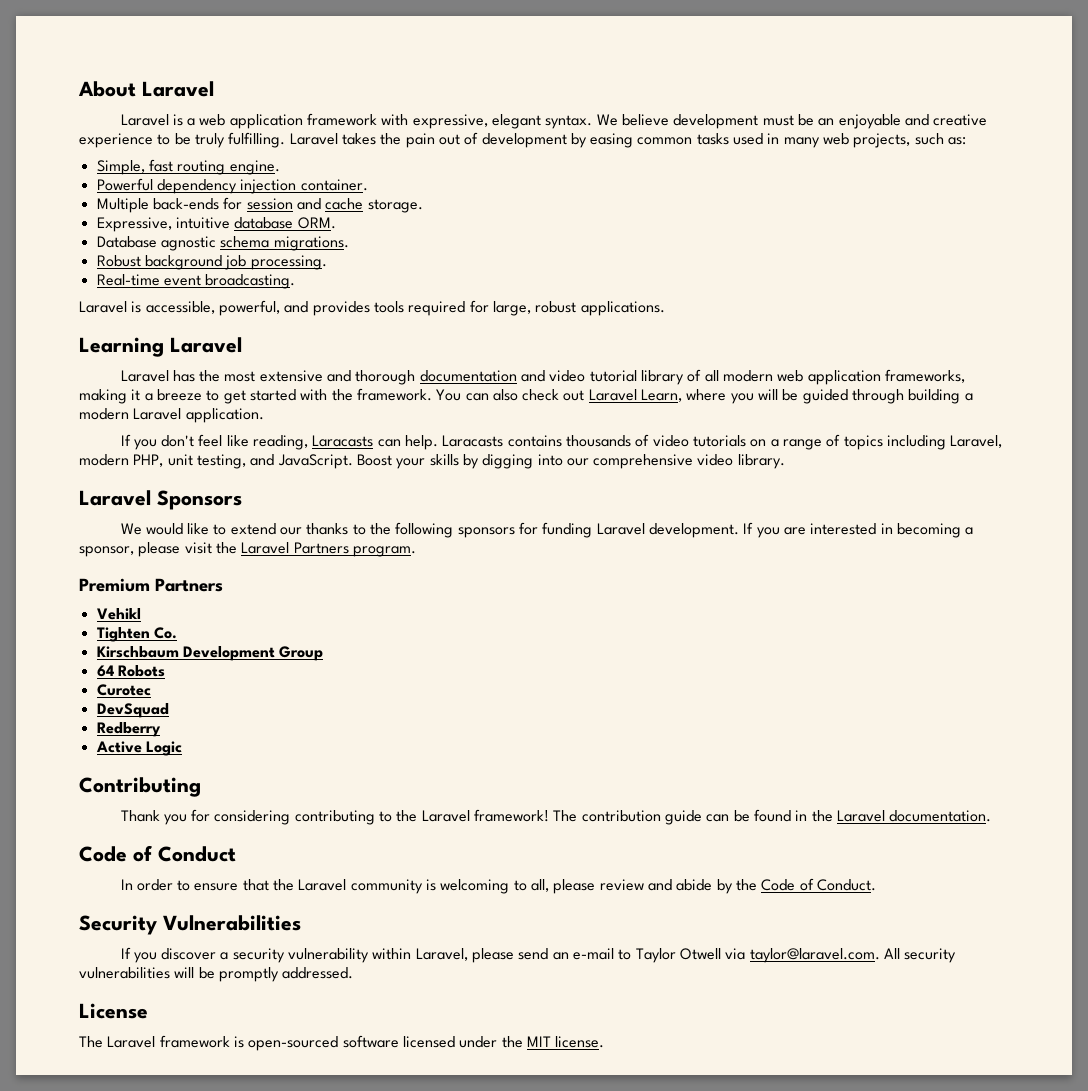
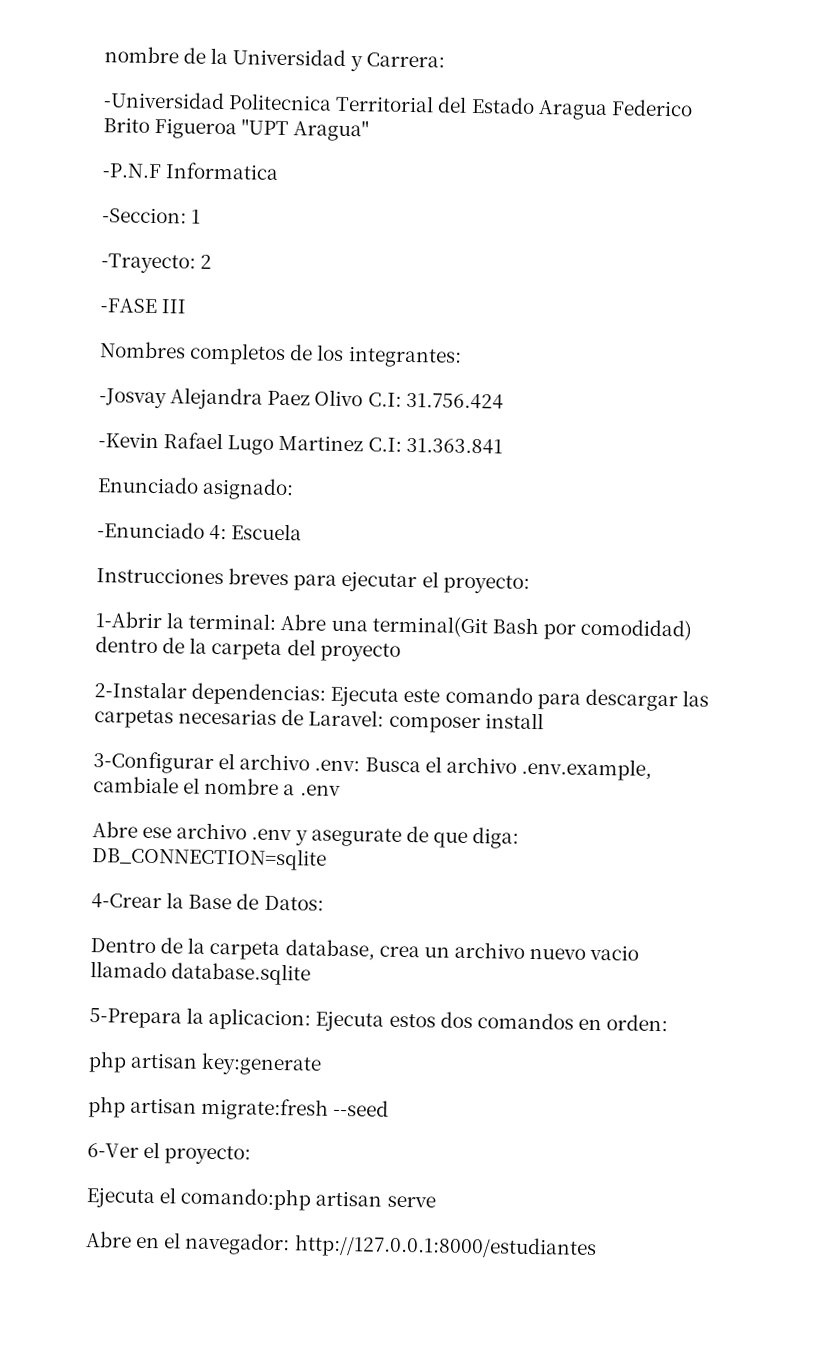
[78,81,214,97] [120,113,988,129] [79,132,967,148] [96,159,280,175] [96,178,368,194] [96,197,423,213] [96,217,336,232] [96,236,349,251] [96,255,327,270] [96,274,296,289] [79,300,665,316] [79,337,242,357] [120,369,965,385] [79,388,973,404] [79,408,264,423] [120,434,1003,450] [79,454,785,469] [79,490,242,510] [120,522,974,538] [79,542,416,557] [79,578,223,592] [96,608,141,620] [96,627,177,642] [96,646,324,661] [96,665,165,677] [96,684,151,696] [96,703,169,718] [96,722,161,737] [95,741,182,756] [79,777,201,797] [120,809,992,825] [79,845,236,862] [120,878,876,894] [79,915,301,935] [120,947,957,963] [79,967,354,982] [79,1003,148,1019] [79,1035,605,1051] About Laravel // Laravel is a web application framework with expressive, elegant syntax. We believe development must be an enjoyable and creative experience to be truly fulfilling. Laravel takes the pain out of development by easing common tasks used in many web projects, such as: // Simple, fast routing engine. // Powerful dependency injection container. // Multiple back-ends for session and cache storage. // Expressive, intuitive database ORM. // Database agnostic schema migrations. // Robust background job processing. // Real-time event broadcasting. // Laravel is accessible, powerful, and provides tools required for large, robust applications. // Learning Laravel // Laravel has the most extensive and thorough documentation and video tutorial library of all modern web application frameworks, making it a breeze to get started with the framework. You can also check out Laravel Learn, where you will be guided through building a modern Laravel application. // If you don't feel like reading, Laracasts can help. Laracasts contains thousands of video tutorials on a range of topics including Laravel, modern PHP, unit testing, and JavaScript. Boost your skills by digging into our comprehensive video library. // Laravel Sponsors // We would like to extend our thanks to the following sponsors for funding Laravel development. If you are interested in becoming a sponsor, please visit the Laravel Partners program. // Premium Partners // Vehikl // Tighten Co. // Kirschbaum Development Group // 64 Robots // Curotec // DevSquad // Redberry // Active Logic // Contributing // Thank you for considering contributing to the Laravel framework! The contribution guide can be found in the Laravel documentation. // Code of Conduct // In order to ensure that the Laravel community is welcoming to all, please review and abide by the Code of Conduct. // Security Vulnerabilities // If you discover a security vulnerability within Laravel, please send an e-mail to Taylor Otwell via taylor@laravel.com. All security vulnerabilities will be promptly addressed. // License // The Laravel framework is open-sourced software licensed under the MIT license. -> [104,46,445,72] [103,91,693,121] [103,117,370,142] [102,162,280,180] [102,207,202,224] [101,253,213,274] [100,298,187,314] [100,341,462,368] [99,387,504,410] [98,432,503,455] [97,476,295,501] [97,521,303,541] [96,567,530,594] [95,611,693,641] [95,636,401,662] [94,681,709,712] [94,708,544,734] [93,751,652,781] [93,776,341,796] [92,821,520,849] [91,846,327,871] [91,892,324,911] [90,937,640,961] [90,961,312,986] [89,1007,669,1032] [88,1051,323,1076] [88,1096,390,1121] [87,1141,252,1165] [86,1187,436,1211] [86,1231,597,1261] nombre de la Universidad y Carrera: // -Universidad Politecnica Territorial del Estado Aragua Federico Brito Figueroa "UPT Aragua" // -P.N.F Informatica // -Seccion: 1 // -Trayecto: 2 // -FASE III // Nombres completos de los integrantes: // -Josvay Alejandra Paez Olivo C.I: 31.756.424 // -Kevin Rafael Lugo Martinez C.I: 31.363.841 // Enunciado asignado: // -Enunciado 4: Escuela // Instrucciones breves para ejecutar el proyecto: // 1-Abrir la terminal: Abre una terminal(Git Bash por comodidad) dentro de la carpeta del proyecto // 2-Instalar dependencias: Ejecuta este comando para descargar las carpetas necesarias de Laravel: composer install // 3-Configurar el archivo .env: Busca el archivo .env.example, cambiale el nombre a .env // Abre ese archivo .env y asegurate de que diga: DB_CONNECTION=sqlite // 4-Crear la Base de Datos: // Dentro de la carpeta database, crea un archivo nuevo vacio llamado database.sqlite // 5-Prepara la aplicacion: Ejecuta estos dos comandos en orden: // php artisan key:generate // php artisan migrate:fresh --seed // 6-Ver el proyecto: // Ejecuta el comando:php artisan serve // Abre en el navegador: http://127.0.0.1:8000/estudiantes

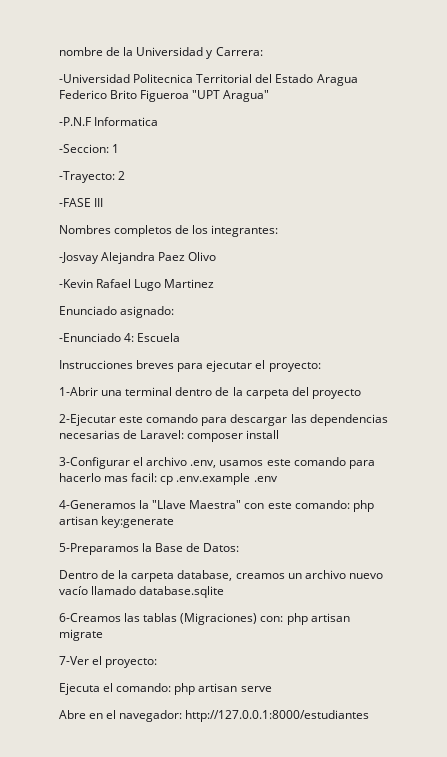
[367,392,504,410] C.I: 31.756.424 -> (217, 256) none
[367,437,503,455] C.I: 31.363.841 -> (215, 283) none
[166,612,693,641] la terminal: Abre una terminal(Git Bash por comodidad) -> [101,387,173,396] una terminal
[94,681,400,707] 2-Instalar dependencias: Ejecuta -> [59,414,116,426] 2-Ejecutar
[94,709,174,729] carpetas -> [309,414,388,426] dependencias
[314,756,652,781] [93,776,341,796] [92,821,520,849] [91,846,327,871] [91,893,162,910] .env: Busca el archivo .env.example, cambiale el nombre a .env // Abre ese archivo .env y asegurate de que diga: DB_CONNECTION=sqlite // 4-Crear -> [190,457,375,469] [59,473,278,485] [59,500,374,512] [59,516,175,528] [59,543,139,555] .env, usamos este comando para hacerlo mas facil: cp .env.example .env // 4-Generamos la "Llave Maestra" con este comando: php artisan key:generate // 5-Preparamos
[378,945,420,958] crea -> [235,573,285,579] creamos
[589,944,640,961] vacio -> [59,586,88,595] vacío
[89,1007,669,1032] [88,1051,323,1076] [88,1096,390,1121] [87,1143,139,1158] 5-Prepara la aplicacion: Ejecuta estos dos comandos en orden: // php artisan key:generate // php artisan migrate:fresh --seed // 6-Ver -> [59,613,350,625] [59,629,103,641] [59,656,89,665] 6-Creamos las tablas (Migraciones) con: php artisan migrate // 7-Ver
[180,1187,312,1211] comando:php -> [116,683,196,695] comando: php

